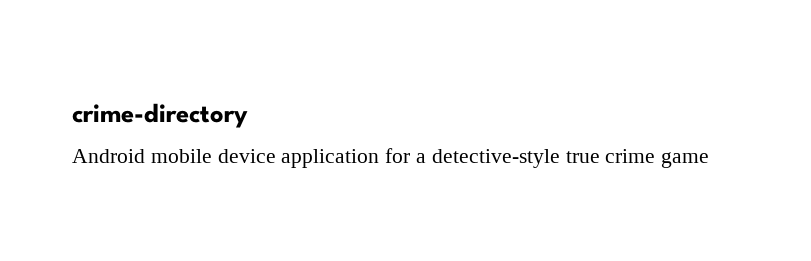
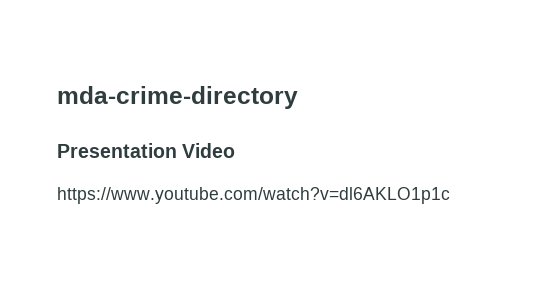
[72,103,248,128] [72,148,710,168] crime-directory // Android mobile device application for a detective-style true crime game -> [57,86,298,109] [57,143,236,158] [57,187,450,204] mda-crime-directory // Presentation Video // https://www.youtube.com/watch?v=dl6AKLO1p1c

